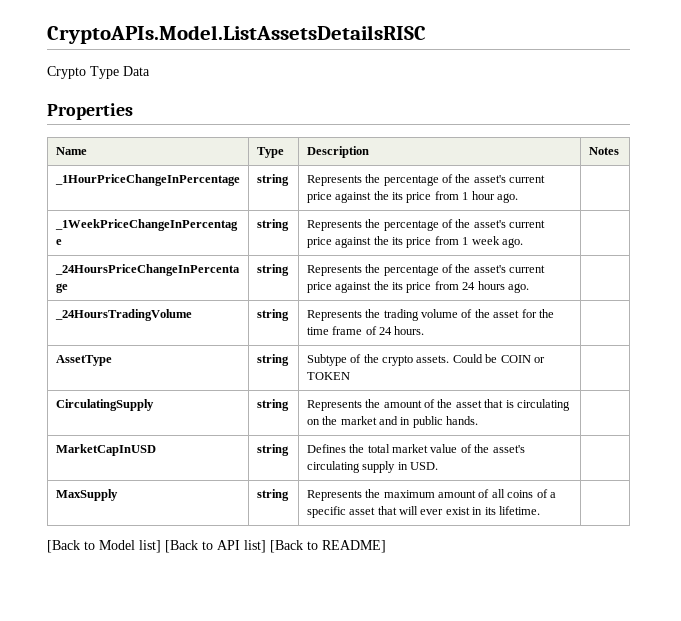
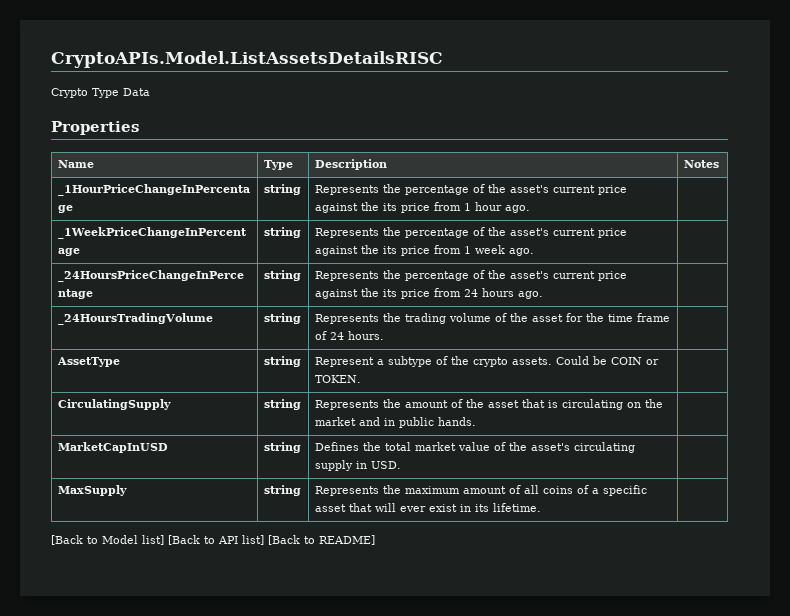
[306,354,347,366] Subtype -> [314,356,432,367] Represent a subtype
[306,372,350,380] TOKEN -> [314,375,361,383] TOKEN.

